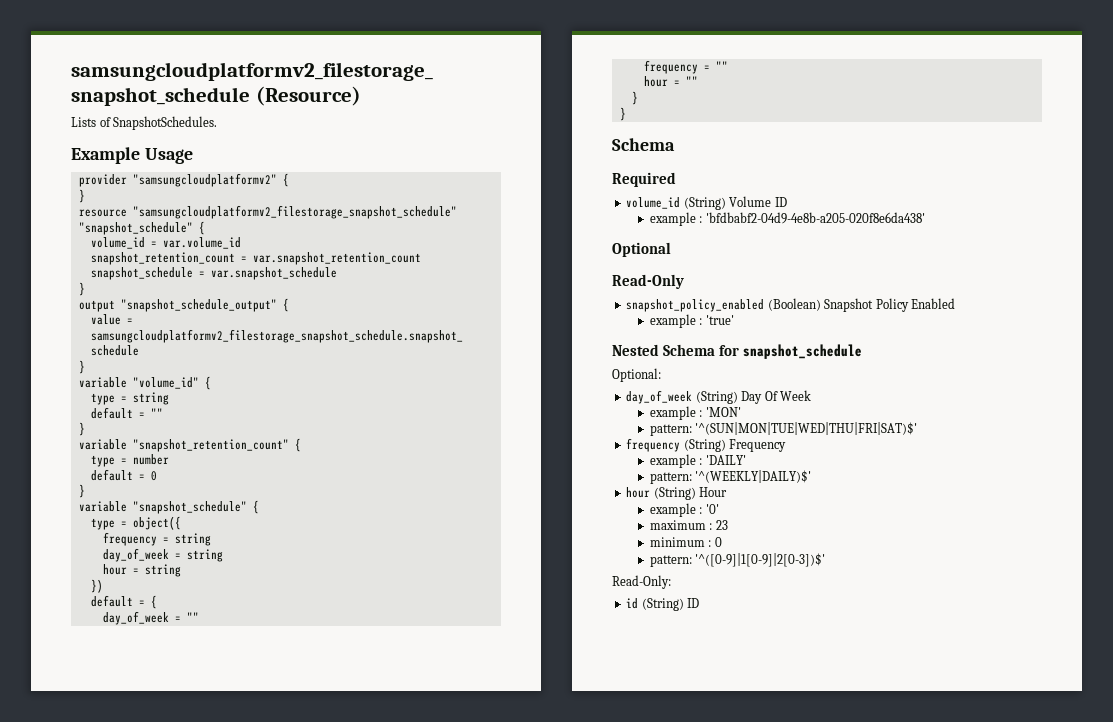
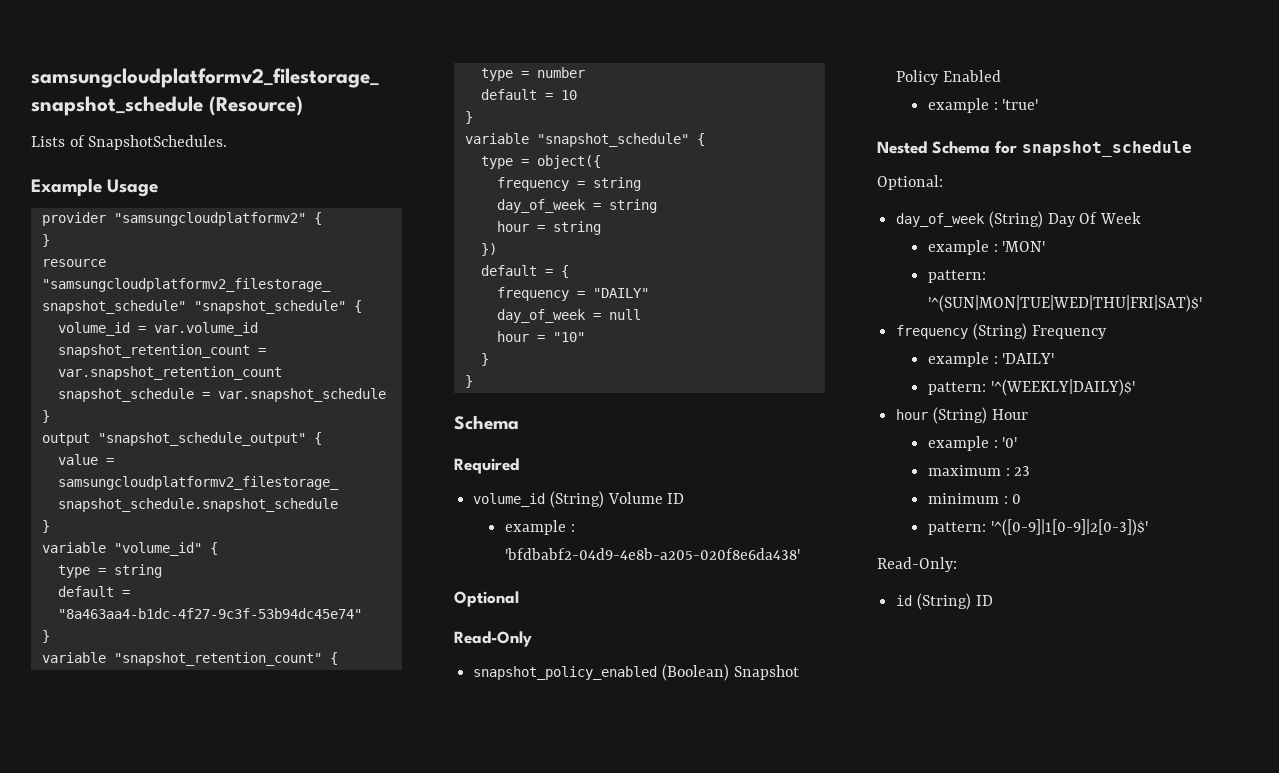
[150,408,163,418] "" -> [57,608,362,619] "8a463aa4-b1dc-4f27-9c3f-53b94dc45e74"
[150,471,157,481] 0 -> [560,90,577,100] 10
[102,611,199,625] [643,60,728,74] [643,76,698,87] // day_of_week = "" // frequency = "" // hour = "" -> [496,287,649,301] [496,309,641,323] [496,331,585,342] // frequency = "DAILY" // day_of_week = null // hour = "10"

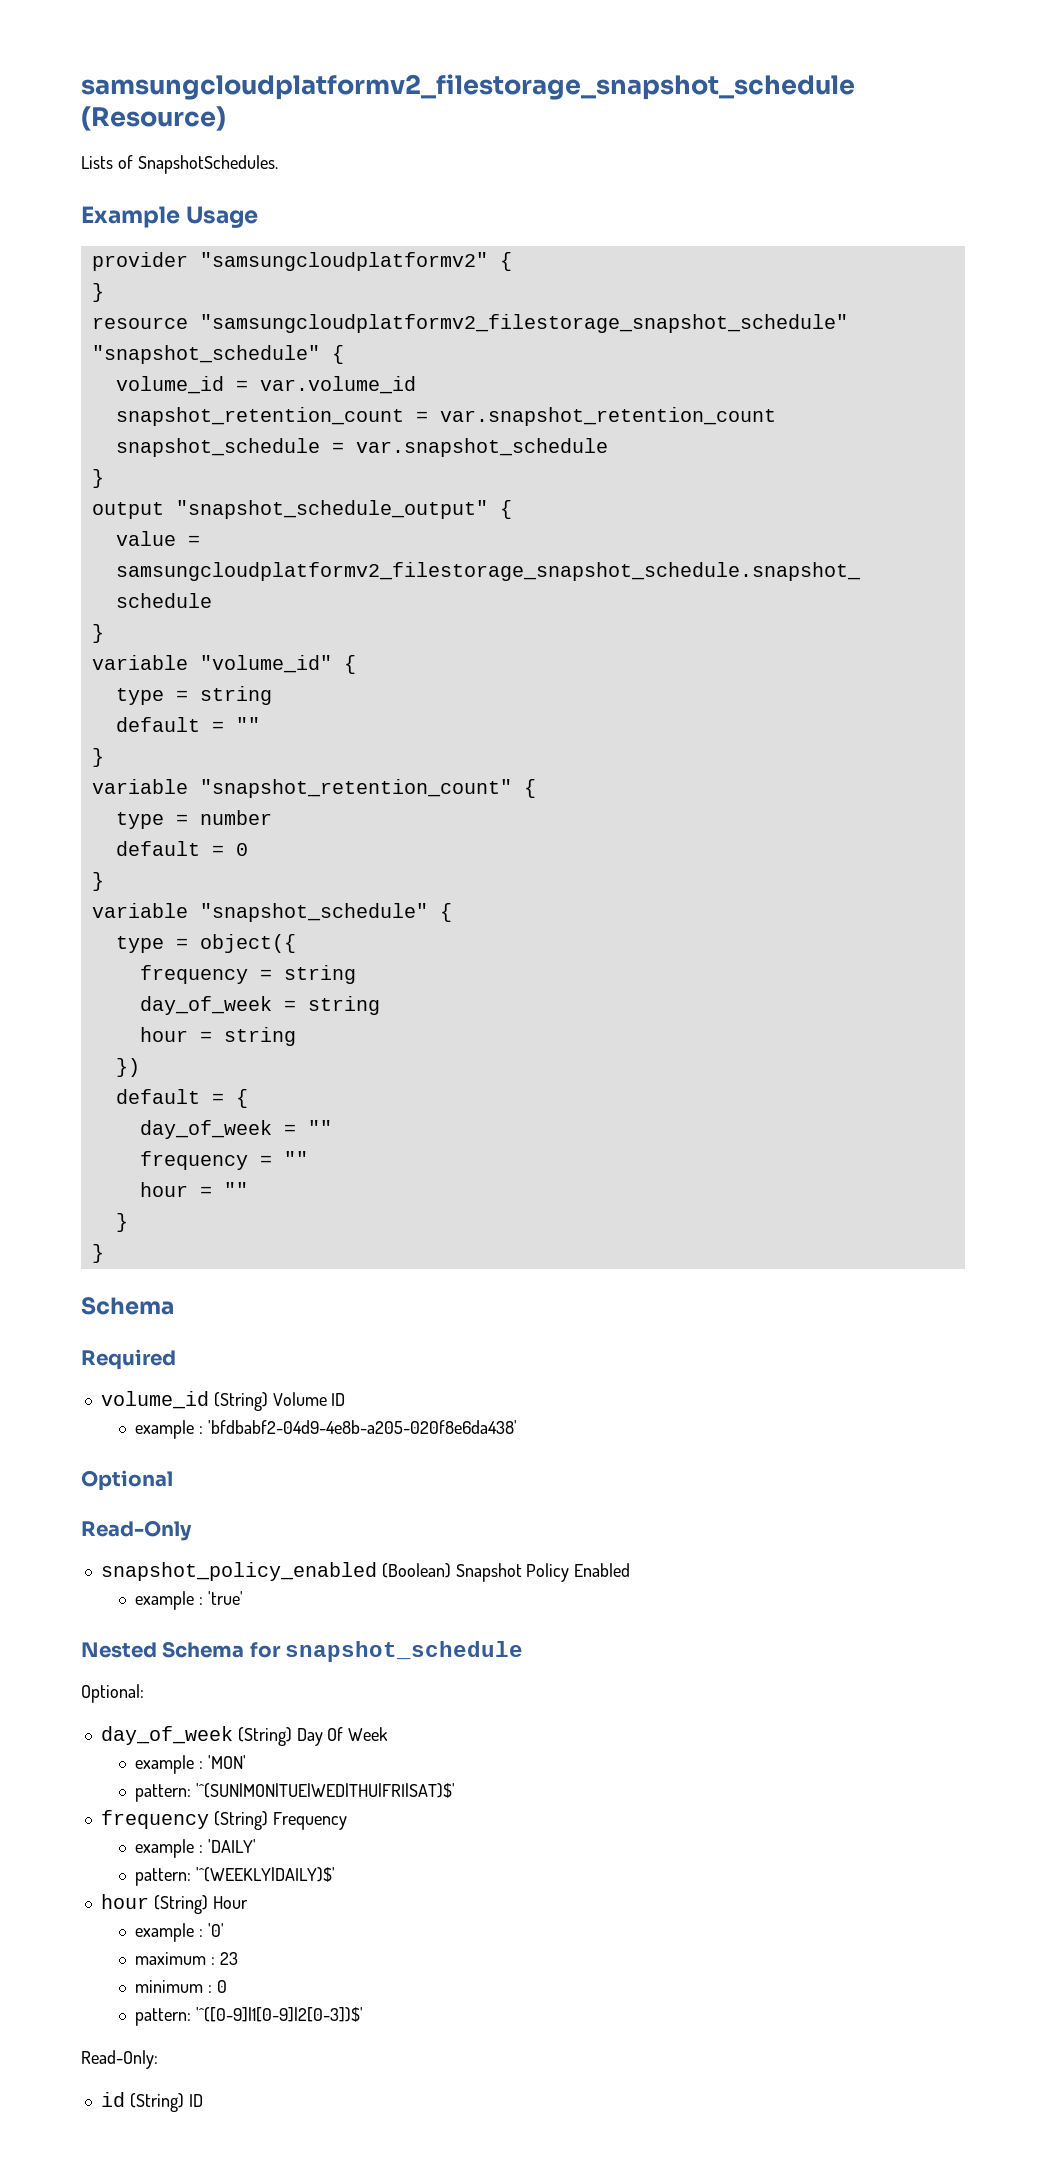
[57,608,362,619] "8a463aa4-b1dc-4f27-9c3f-53b94dc45e74" -> [235,717,260,732] ""
[560,90,577,100] 10 -> [235,843,248,856] 0
[496,287,649,301] [496,309,641,323] [496,331,585,342] // frequency = "DAILY" // day_of_week = null // hour = "10" -> [139,1120,332,1139] [139,1151,308,1170] [139,1182,248,1197] // day_of_week = "" // frequency = "" // hour = ""

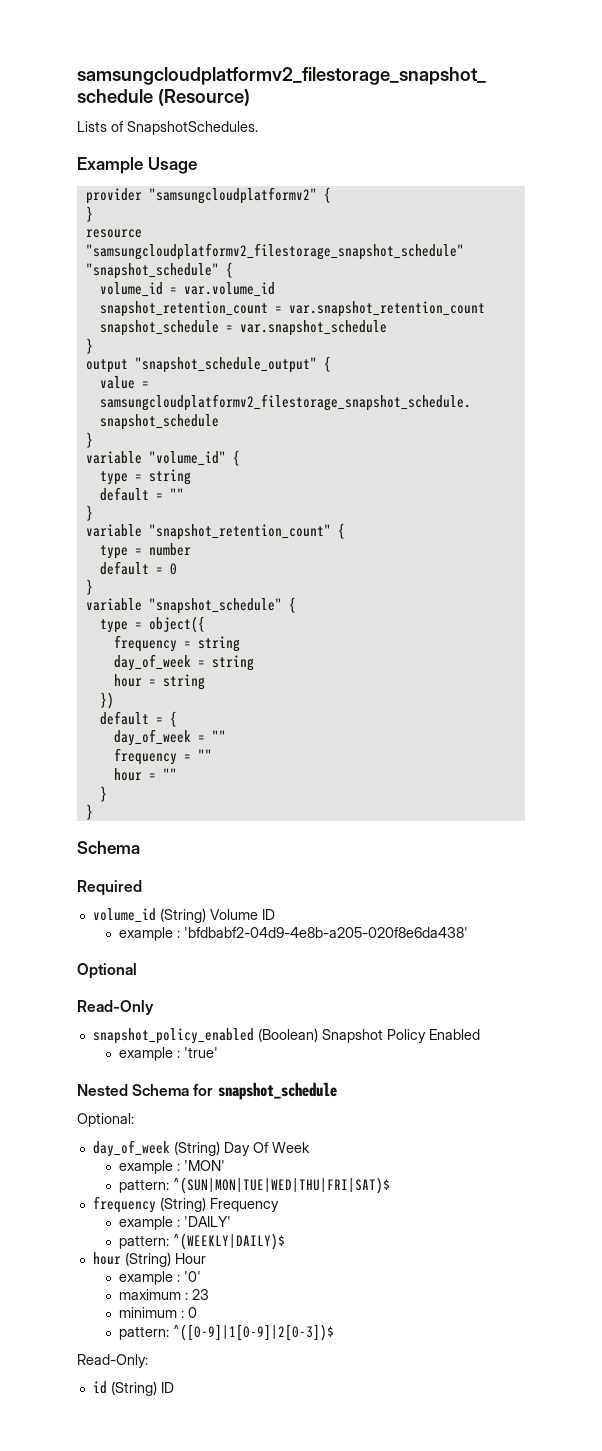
[195,1783,455,1798] '^(SUN|MON|TUE|WED|THU|FRI|SAT)$' -> [173,1177,391,1194] ^(SUN|MON|TUE|WED|THU|FRI|SAT)$
[195,1867,335,1882] '^(WEEKLY|DAILY)$' -> [173,1233,286,1250] ^(WEEKLY|DAILY)$
[195,2007,363,2022] '^([0-9]|1[0-9]|2[0-3])$' -> [173,1324,335,1341] ^([0-9]|1[0-9]|2[0-3])$

